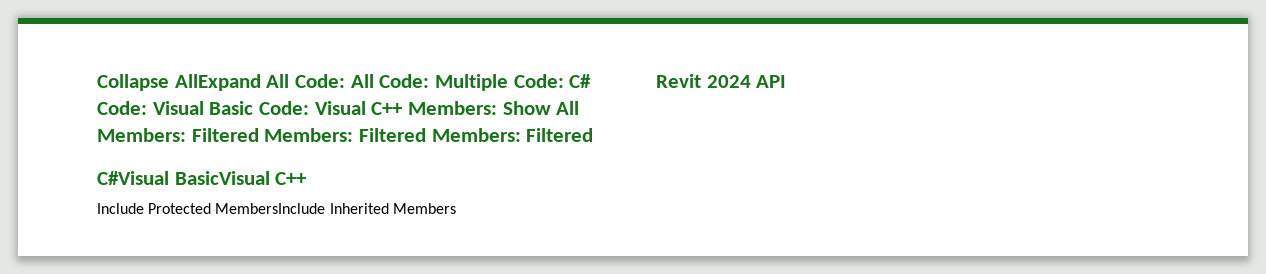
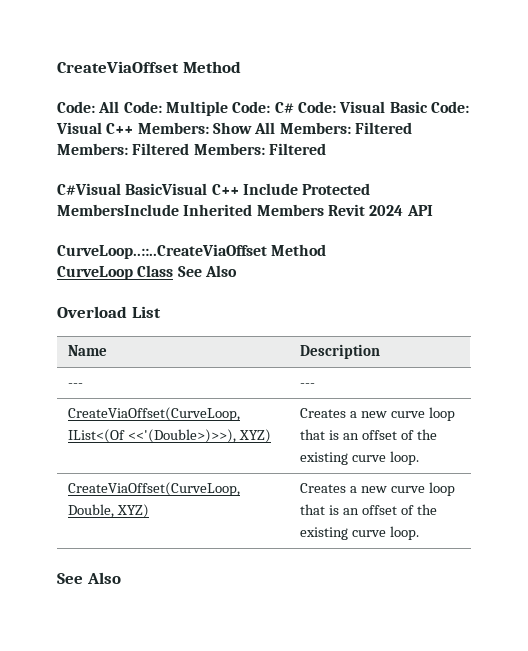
[97,74,290,91] Collapse AllExpand All -> [57,61,241,73] CreateViaOffset Method //
(308, 178) // -> (239, 189) none
(456, 208) // -> (324, 210) none
(787, 81) none -> [57,244,327,259] [57,265,237,280] [57,306,161,318] [68,345,108,356] [300,344,381,359] [68,383,84,387] [300,383,316,387] [68,407,241,421] [68,429,272,443] [300,407,455,421] [300,429,437,440] [300,451,420,465] [68,482,241,496] [68,504,150,518] [300,482,455,496] [300,504,437,515] [300,526,420,540] [57,572,121,584] // CurveLoop..::..CreateViaOffset Method // CurveLoop Class See Also // Overload List // Name | Description // --- | --- // CreateViaOffset(CurveLoop, IList<(Of <<'(Double>)>>), XYZ) | Creates a new curve loop that is an offset of the existing curve loop. // CreateViaOffset(CurveLoop, Double, XYZ) | Creates a new curve loop that is an offset of the existing curve loop. // See Also

